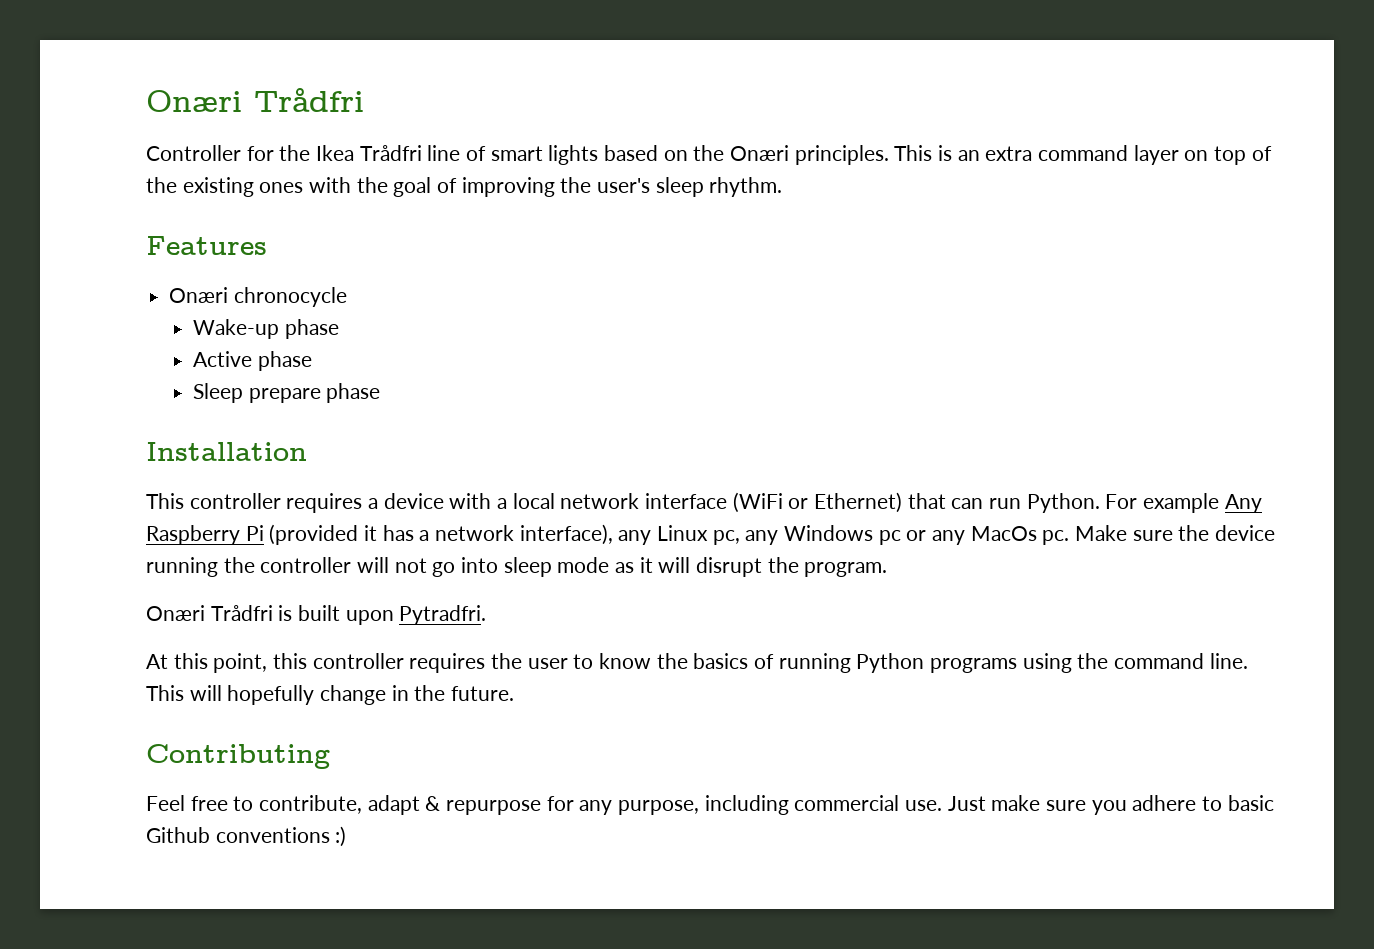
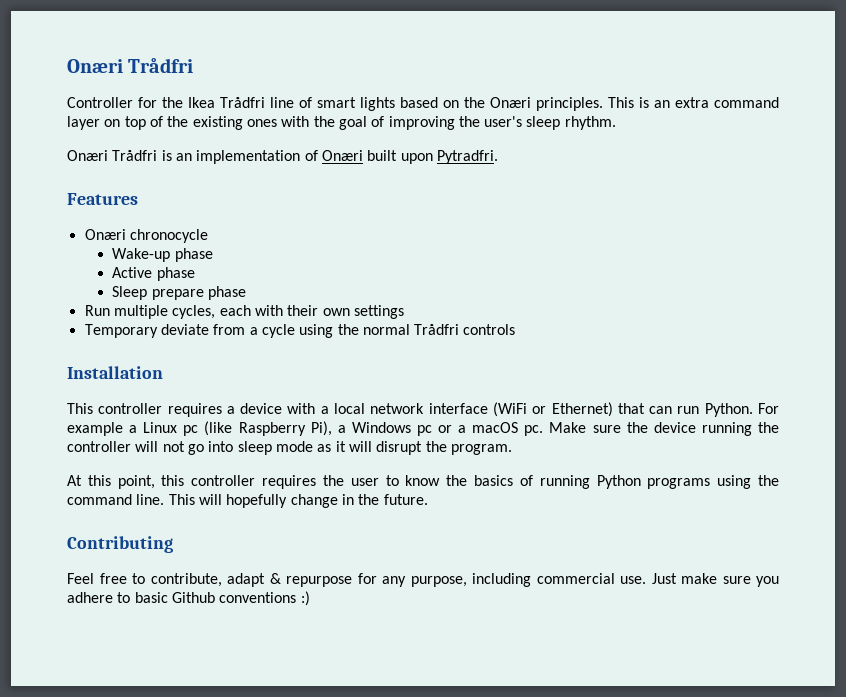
(783, 187) none -> [67,150,498,164] // Onæri Trådfri is an implementation of Onæri built upon Pytradfri.
(381, 393) none -> [84,305,404,319] [84,324,516,338] // Run multiple cycles, each with their own settings // Temporary deviate from a cycle using the normal Trådfri controls
[1224,494,1262,513] [146,524,779,545] Any Raspberry Pi (provided it has a network interface), any Linux pc, any -> [129,421,346,436] a Linux pc (like Raspberry Pi), a
[932,526,1037,545] any MacOs -> [458,422,519,433] a macOS
[146,605,487,625] // Onæri Trådfri is built upon Pytradfri. -> (512, 449) none

